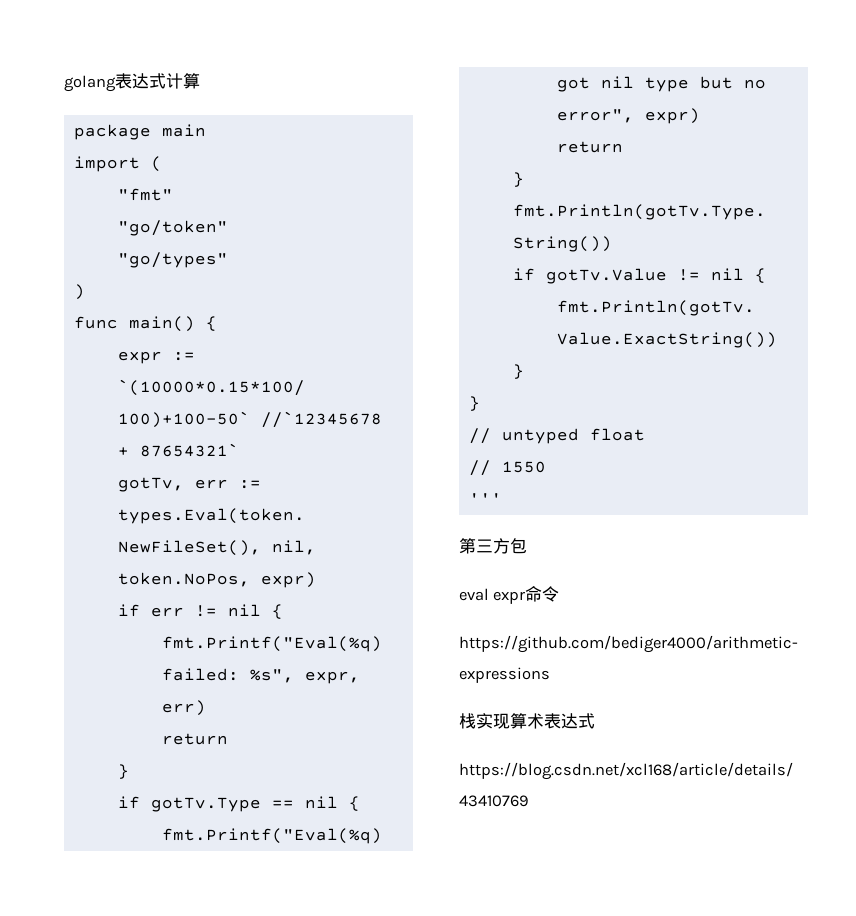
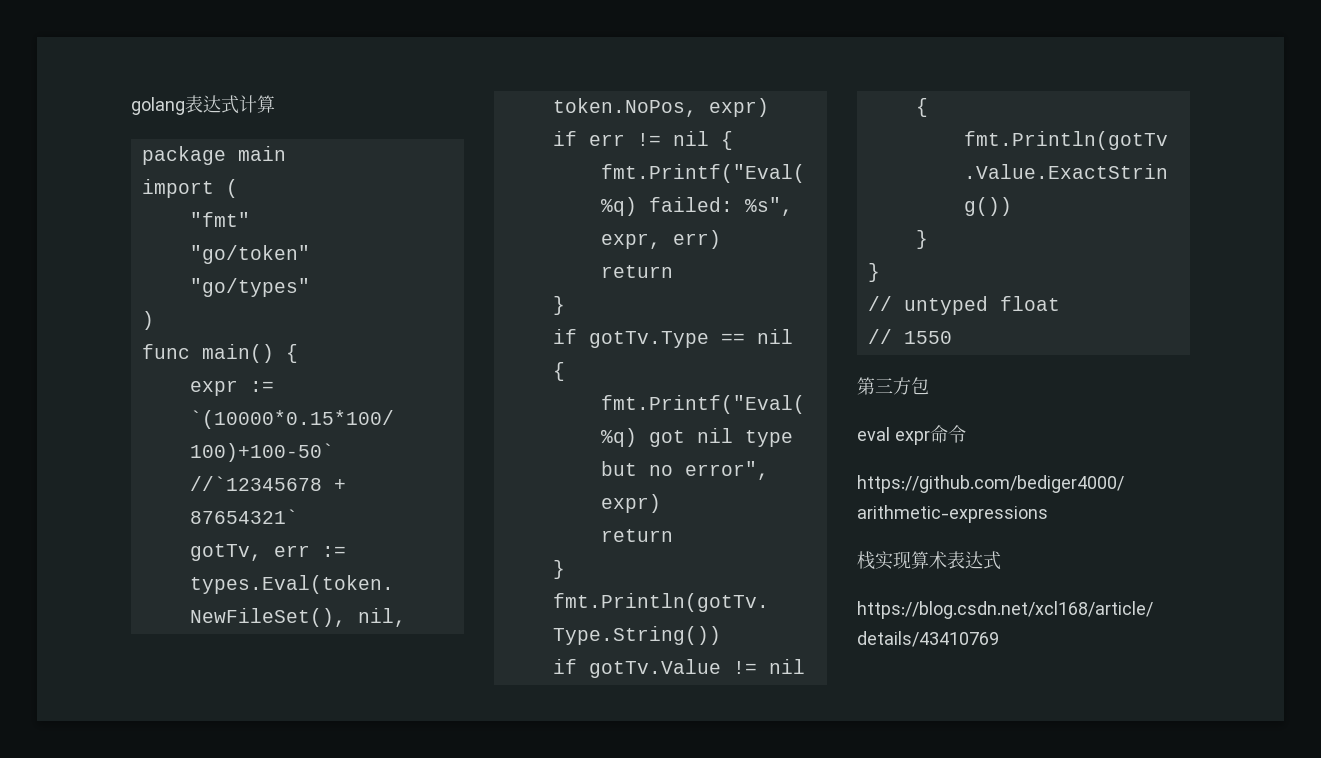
[468,493,502,504] // ''' -> (952, 337) none

